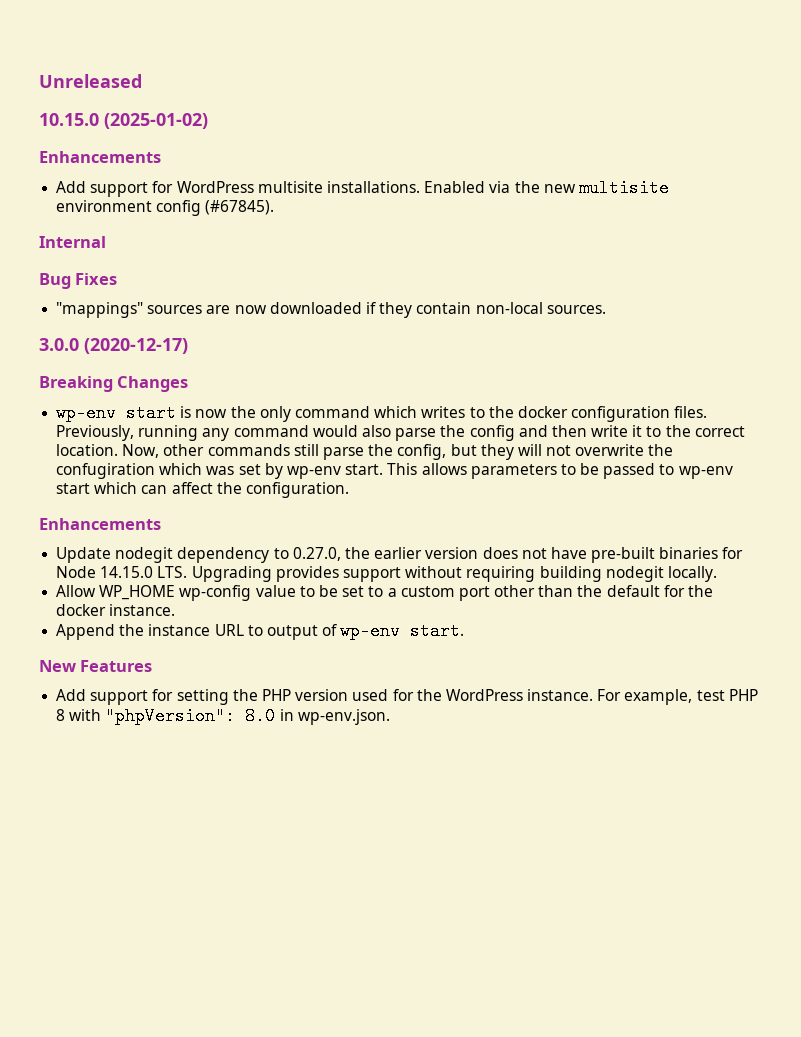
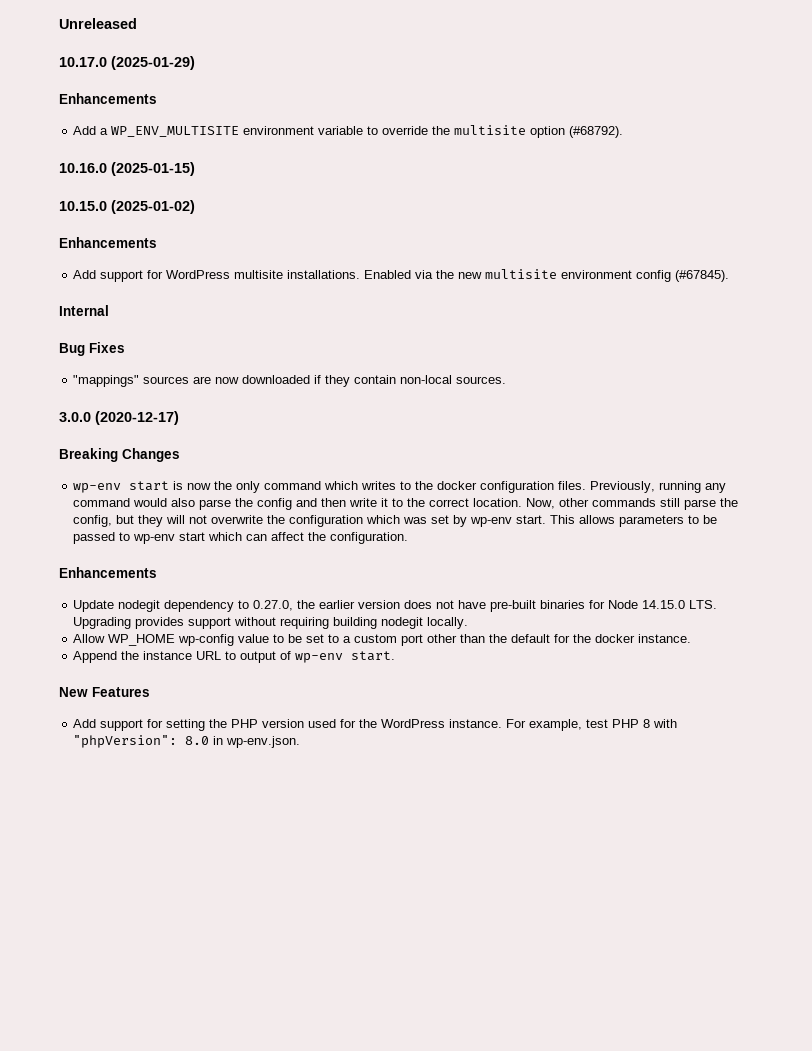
(142, 81) none -> [59,56,195,70] [59,93,157,104] [73,125,624,138] [59,162,195,176] // 10.17.0 (2025-01-29) // Enhancements // Add a WP_ENV_MULTISITE environment variable to override the multisite option (#68792). // 10.16.0 (2025-01-15)
[56,463,156,479] confugiration -> [289,515,364,527] configuration

